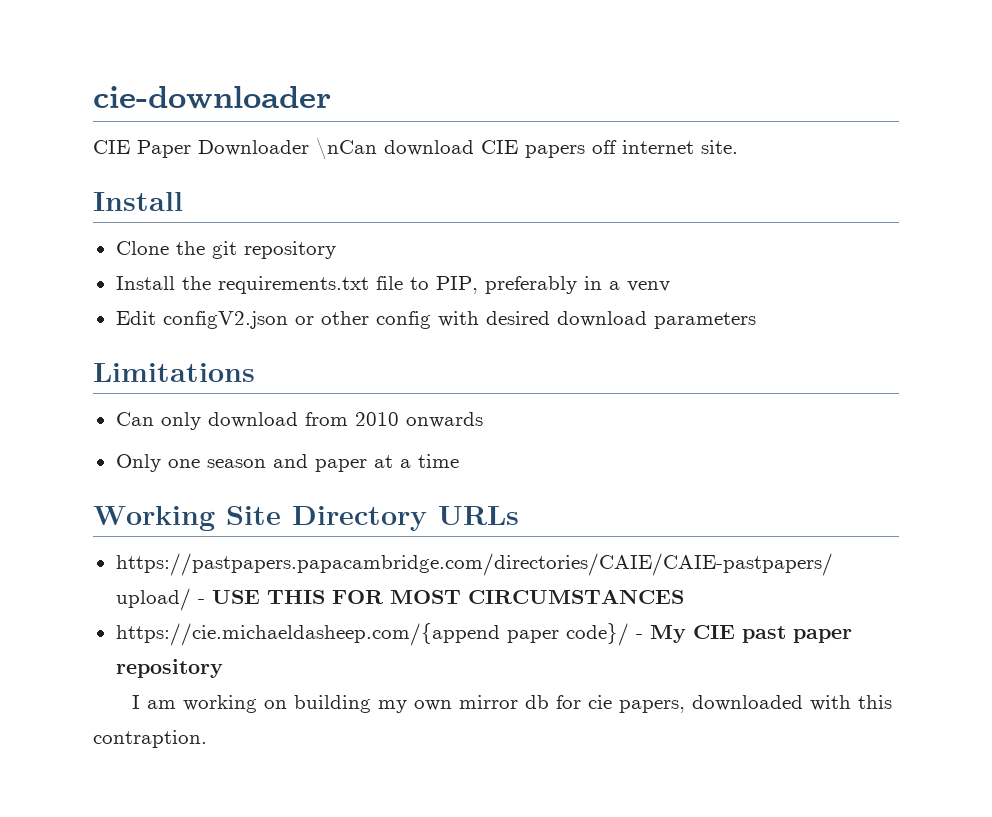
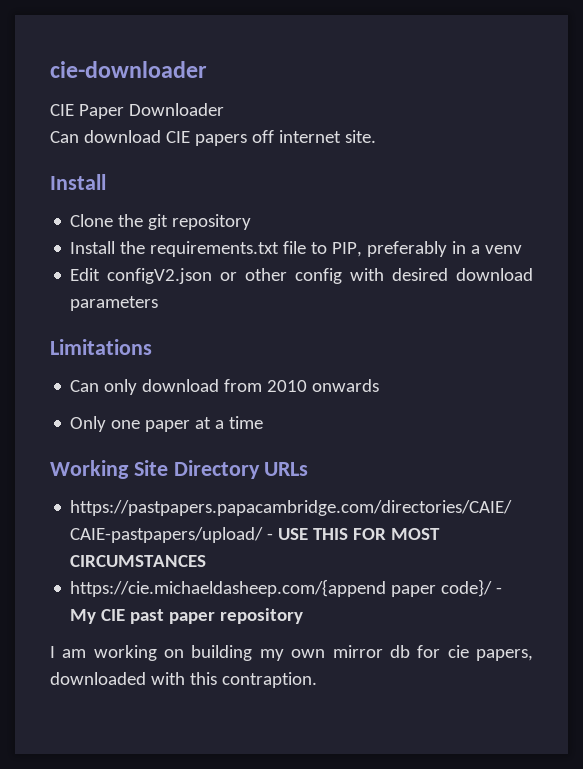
[316,138,377,160] \nCan -> [50,131,79,143] // Can
[206,454,308,468] season and -> (141, 424) none

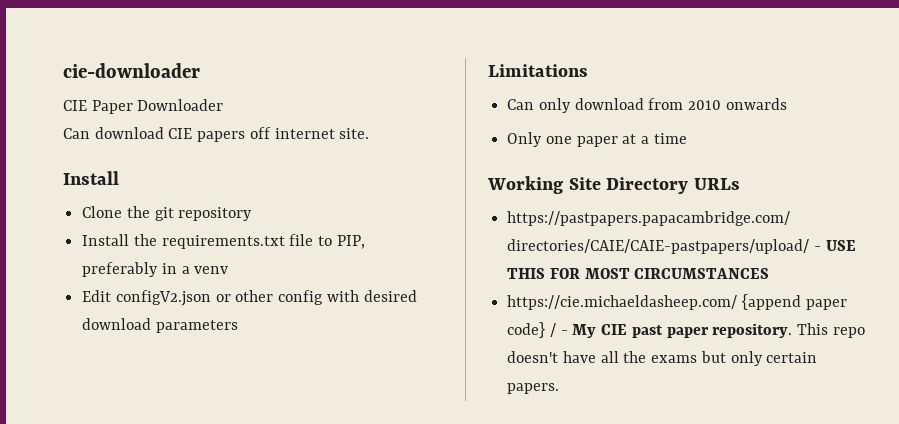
[70,579,493,597] https://cie.michaeldasheep.com/{append paper code}/ -> [507,294,847,310] [507,322,556,338] https://cie.michaeldasheep.com/ {append paper code} /
[220,608,304,624] [50,645,533,661] [50,672,317,688] repository // I am working on building my own mirror db for cie papers, downloaded with this contraption. -> [712,323,865,338] [507,351,818,366] [507,383,560,394] repository. This repo doesn't have all the exams but only certain papers.

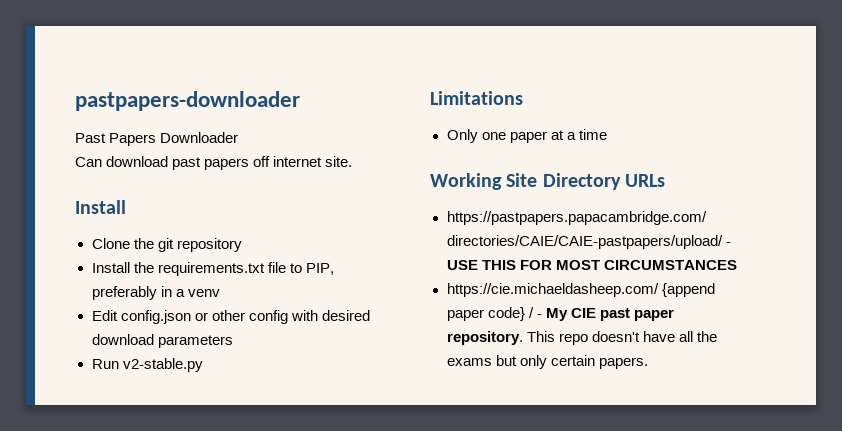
[63,63,200,78] [63,100,133,114] cie-downloader // CIE Paper -> [75,91,300,111] [75,133,157,146] pastpapers-downloader // Past Papers
[168,128,193,139] CIE -> [172,157,202,170] past
[115,290,211,306] configV2.json -> [120,310,191,324] config.json
(238, 326) none -> [91,358,203,372] // Run v2-stable.py
[507,98,787,113] // Can only download from 2010 onwards -> (523, 98) none

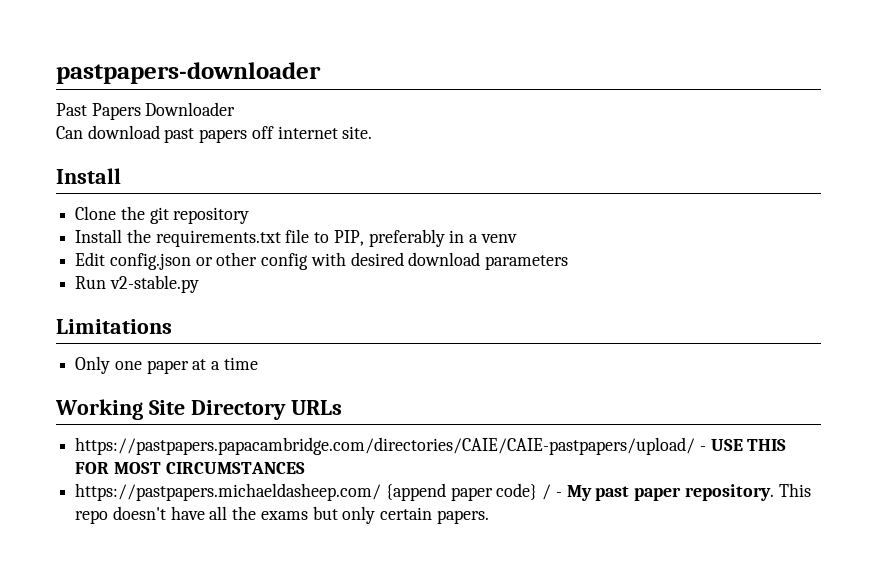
[446,283,659,297] https://cie.michaeldasheep.com/ -> [75,483,382,501] https://pastpapers.michaeldasheep.com/
[570,308,596,318] CIE -> (592, 493) none

